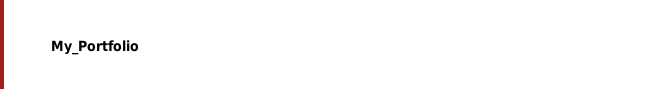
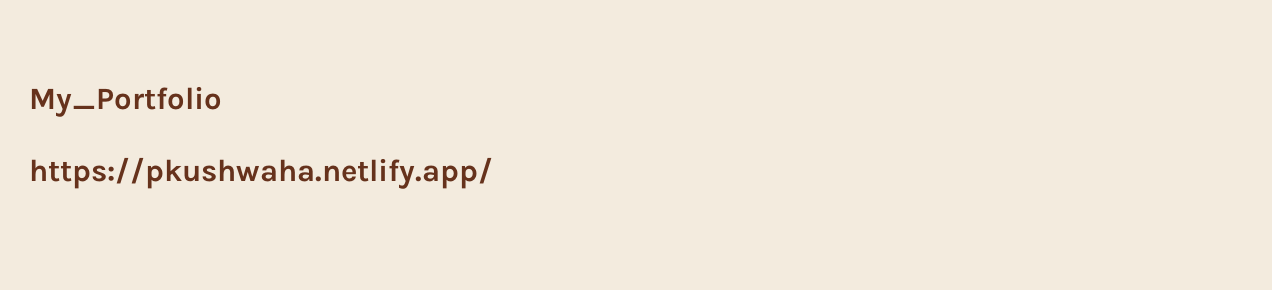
(139, 47) none -> [29,157,493,189] // https://pkushwaha.netlify.app/

